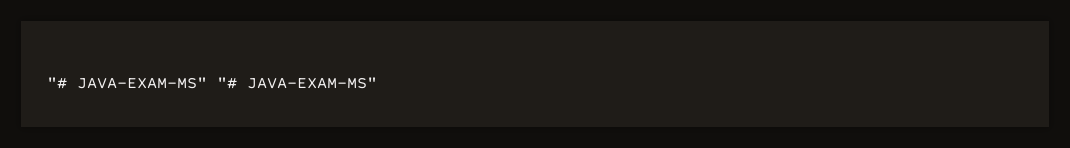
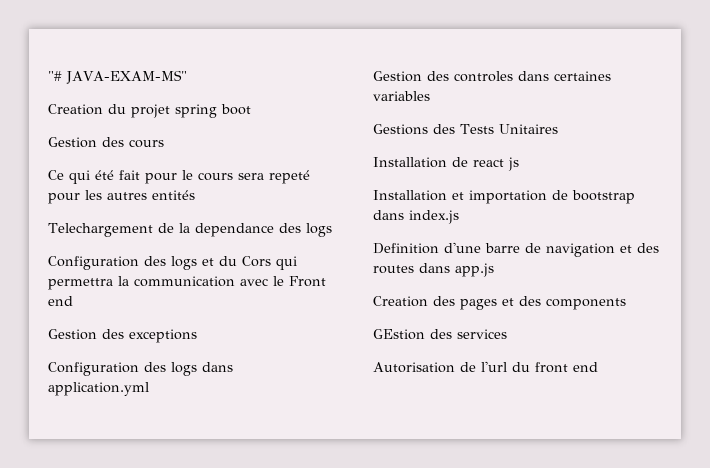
[47,77,377,89] "# JAVA-EXAM-MS" "# JAVA-EXAM-MS" -> [48,70,187,84] [48,104,251,118] [48,137,164,148] [48,170,310,184] [48,190,195,204] [48,223,332,237] [48,256,297,270] [48,276,326,290] [48,296,73,306] [48,329,197,343] [48,362,233,376] [48,382,149,396] [373,71,611,82] [373,91,430,101] [373,124,558,135] [373,157,519,171] [373,190,635,204] [373,210,459,224] [373,242,659,257] [373,263,494,277] [373,296,626,310] [373,329,507,340] [373,361,598,373] "# JAVA-EXAM-MS" // Creation du projet spring boot // Gestion des cours // Ce qui été fait pour le cours sera repeté pour les autres entités // Telechargement de la dependance des logs // Configuration des logs et du Cors qui permettra la communication avec le Front end // Gestion des exceptions // Configuration des logs dans application.yml // Gestion des controles dans certaines variables // Gestions des Tests Unitaires // Installation de react js // Installation et importation de bootstrap dans index.js // Definition d'une barre de navigation et des routes dans app.js // Creation des pages et des components // GEstion des services // Autorisation de l'url du front end

